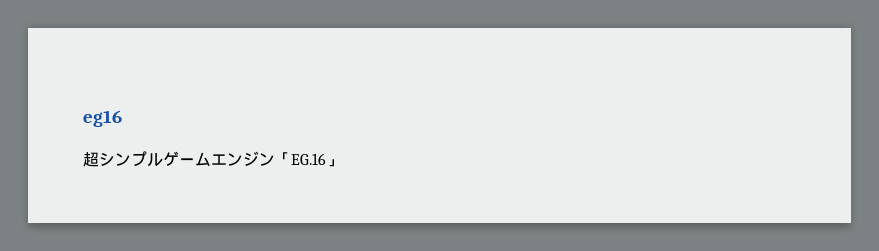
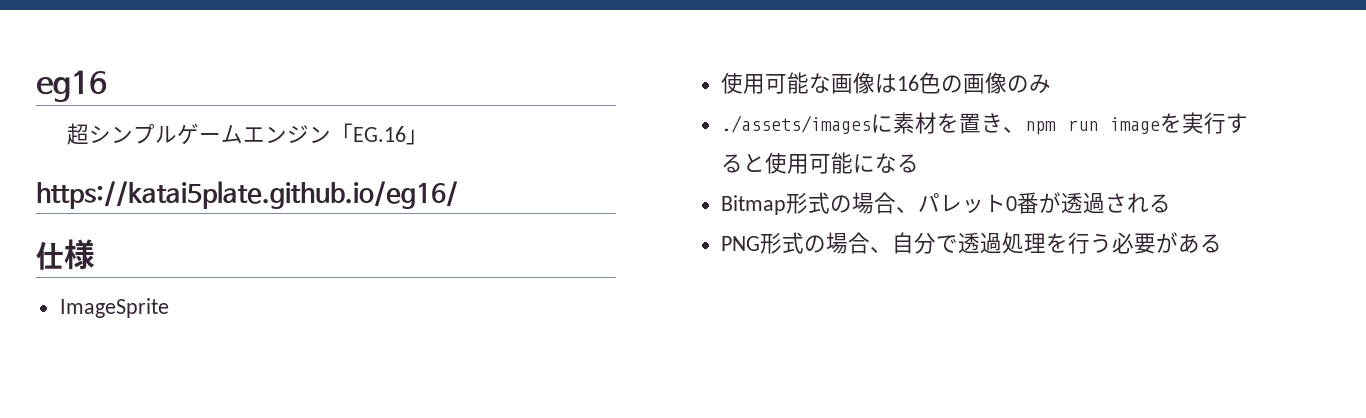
(342, 163) none -> [36,181,458,209] [36,239,95,270] [59,298,169,318] [721,72,1052,94] [721,112,1248,135] [721,152,920,174] [721,192,1172,215] [721,232,1223,254] // https://katai5plate.github.io/eg16/ // 仕様 // ImageSprite // 使用可能な画像は16色の画像のみ // ./assets/imagesに素材を置き、npm run imageを実行すると使用可能になる // Bitmap形式の場合、パレット0番が透過される // PNG形式の場合、自分で透過処理を行う必要がある

